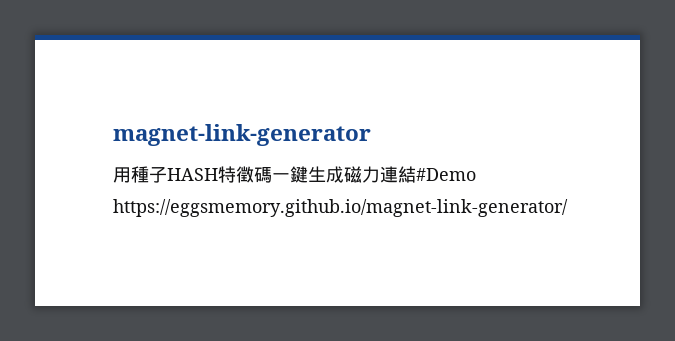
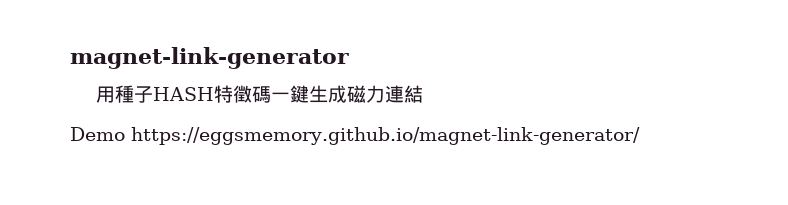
[416,168,476,181] #Demo -> [70,127,125,141] // Demo

